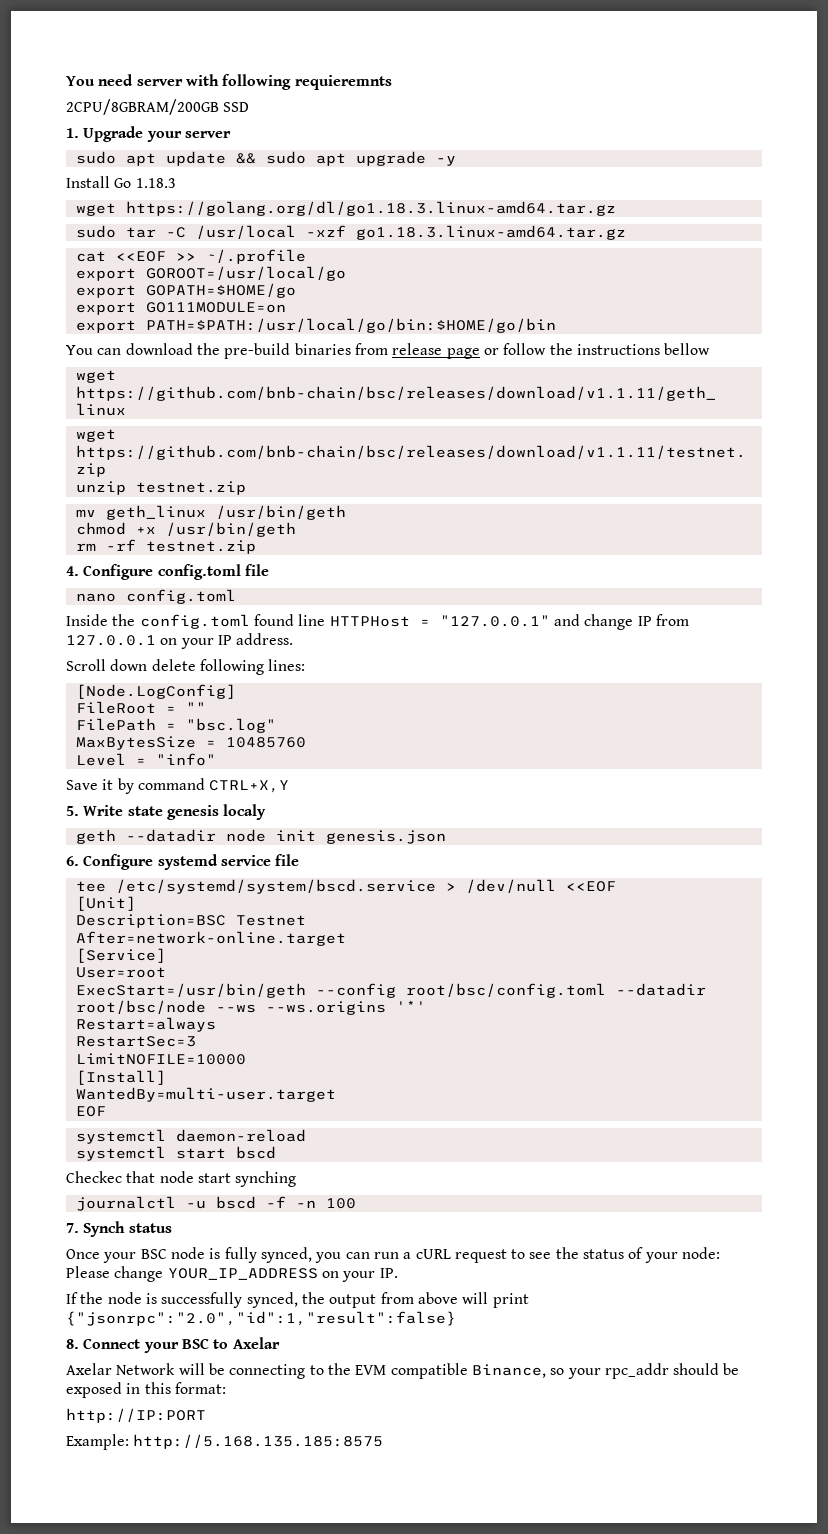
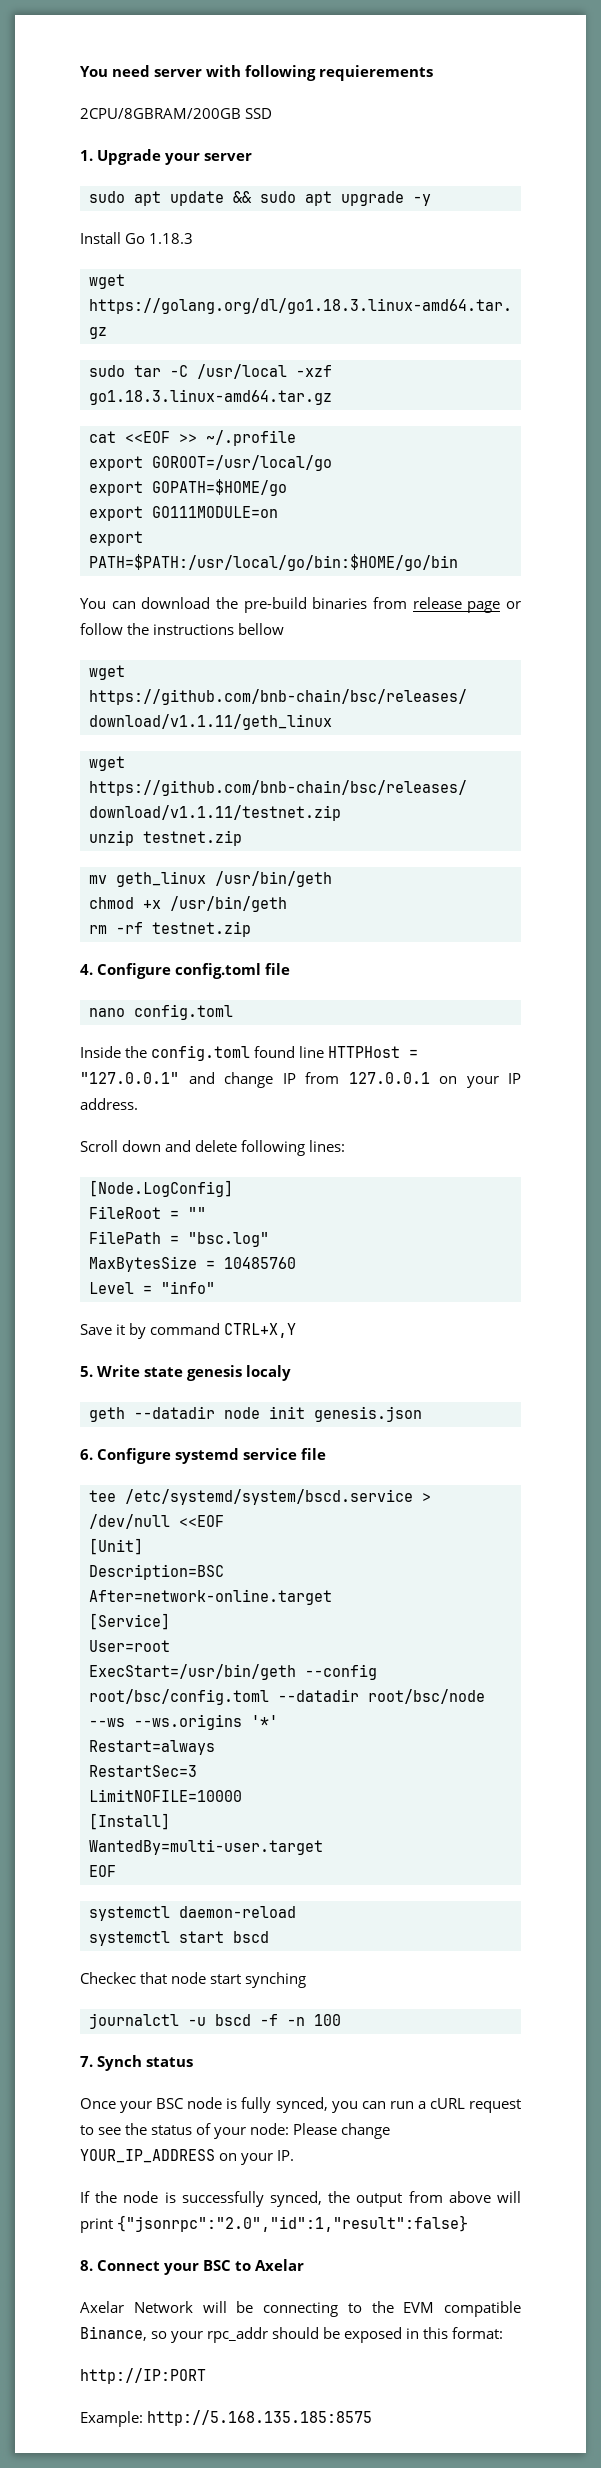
[294,75,392,90] requieremnts -> [319,65,434,81] requierements
(148, 665) none -> [165,1140,192,1152] and
[235,915,306,926] Testnet -> (224, 1572) none

